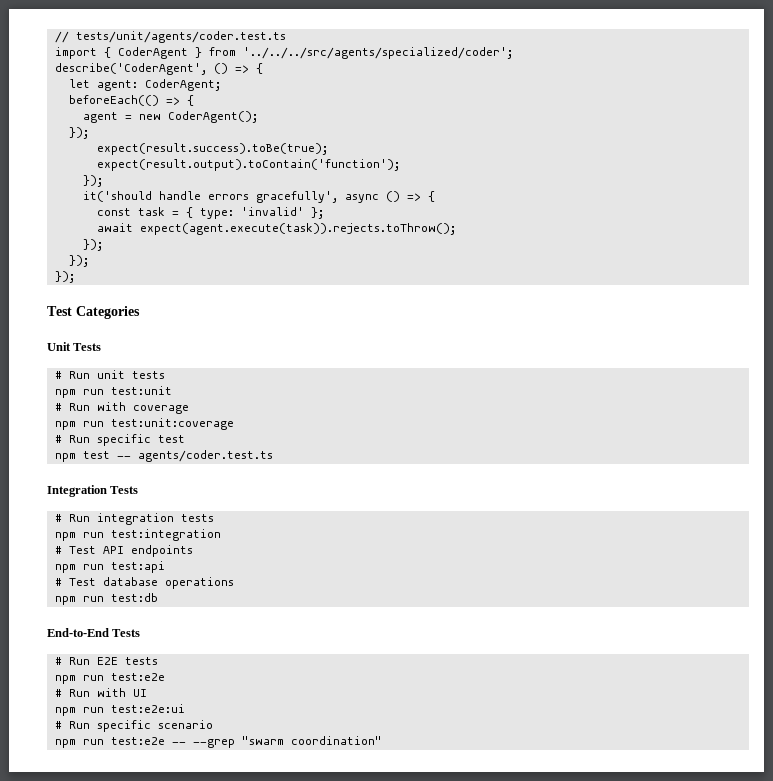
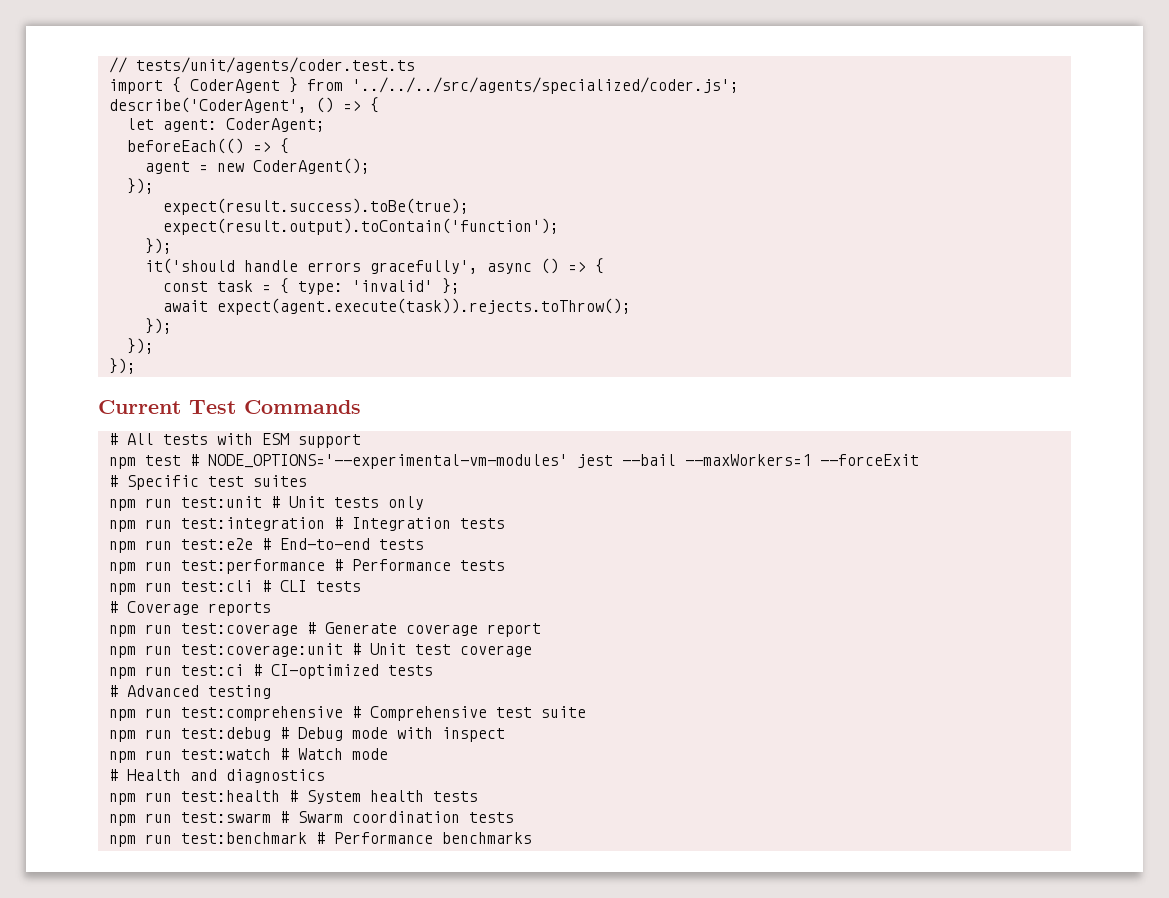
[242,47,513,59] '../../../src/agents/specialized/coder'; -> [351,77,739,94] '../../../src/agents/specialized/coder.js';
[47,306,140,319] [47,342,102,351] [54,370,165,379] [54,386,172,398] [54,402,189,414] [54,418,234,430] [54,434,185,446] [54,450,273,462] [47,485,139,497] [54,513,214,525] Test Categories // Unit Tests // # Run unit tests // npm run test:unit // # Run with coverage // npm run test:unit:coverage // # Run specific test // npm test -- agents/coder.test.ts // Integration Tests // # Run integration tests -> [98,400,361,414] [108,433,361,448] [108,454,919,469] [108,475,307,490] [108,496,424,511] Current Test Commands // # All tests with ESM support // npm test # NODE_OPTIONS='--experimental-vm-modules' jest --bail --maxWorkers=1 --forceExit // # Specific test suites // npm run test:unit # Unit tests only
[54,545,193,557] [54,561,165,573] [54,577,234,589] [54,593,158,605] [47,628,141,637] [54,657,158,665] [54,673,165,684] [54,688,147,697] [54,704,185,716] [54,720,213,732] [54,736,382,748] // # Test API endpoints // npm run test:api // # Test database operations // npm run test:db // End-to-End Tests // # Run E2E tests // npm run test:e2e // # Run with UI // npm run test:e2e:ui // # Run specific scenario // npm run test:e2e -- --grep "swarm coordination" -> [333,517,505,531] [108,538,424,553] [108,559,505,574] [108,580,361,595] [108,601,271,616] [108,622,541,637] [108,643,532,658] [108,664,433,679] [108,685,271,699] [108,706,586,721] [108,727,505,742] [108,748,388,763] [108,769,325,783] [108,790,478,805] [108,811,514,826] [108,832,532,847] # Integration tests // npm run test:e2e # End-to-end tests // npm run test:performance # Performance tests // npm run test:cli # CLI tests // # Coverage reports // npm run test:coverage # Generate coverage report // npm run test:coverage:unit # Unit test coverage // npm run test:ci # CI-optimized tests // # Advanced testing // npm run test:comprehensive # Comprehensive test suite // npm run test:debug # Debug mode with inspect // npm run test:watch # Watch mode // # Health and diagnostics // npm run test:health # System health tests // npm run test:swarm # Swarm coordination tests // npm run test:benchmark # Performance benchmarks

